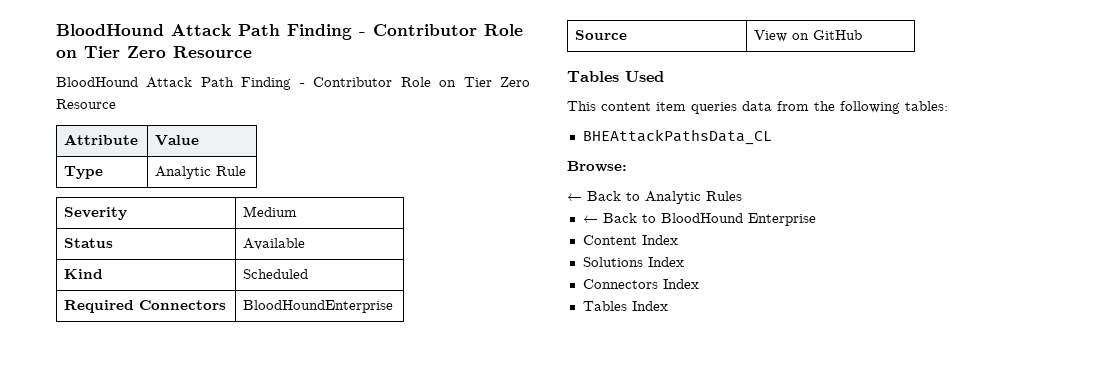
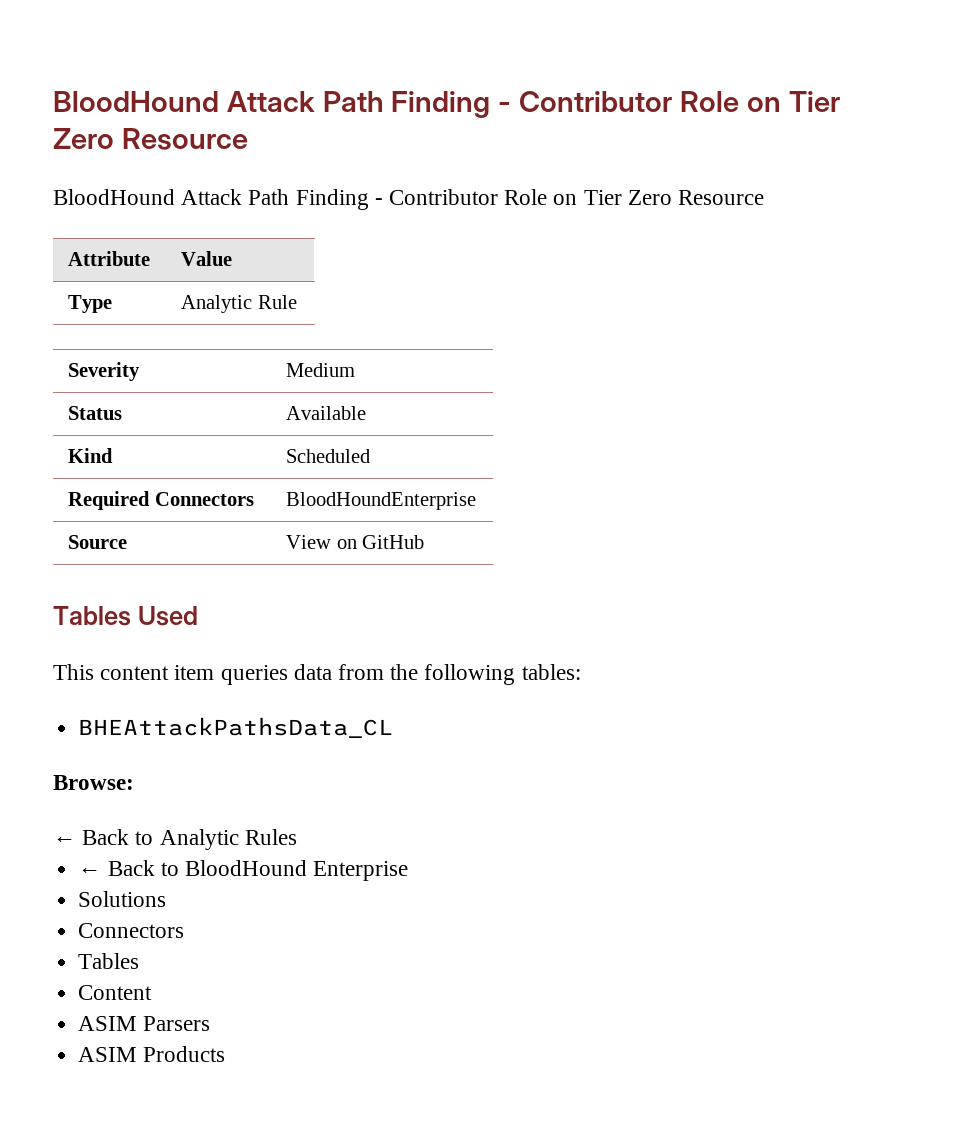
[582,235,678,245] // Content Index -> (409, 871) none
[647,257,684,267] [582,279,699,289] [582,301,668,311] Index // Connectors Index // Tables Index -> [78,923,185,938] [78,953,140,969] [78,985,153,1000] [78,1016,210,1031] [78,1046,225,1062] // Connectors // Tables // Content // ASIM Parsers // ASIM Products

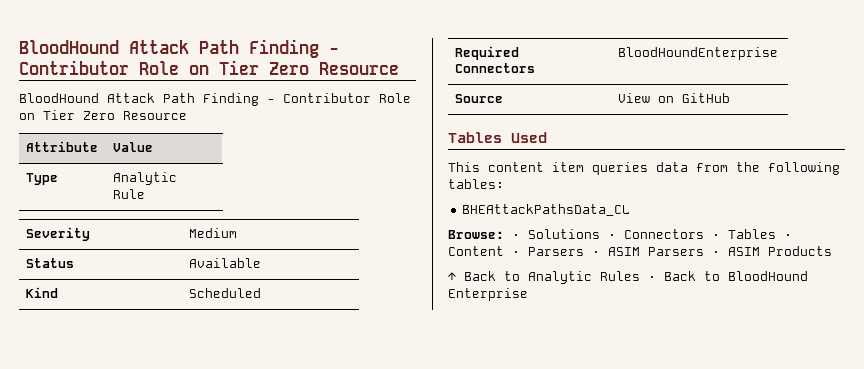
[53,836,76,845] // ← -> [512,229,792,239] [448,246,832,256] [447,272,456,281] · Solutions · Connectors · Tables · Content · Parsers · ASIM Parsers · ASIM Products // ↑
[78,867,102,876] // ← -> [648,276,656,281] ·
[78,891,167,907] [78,923,185,938] [78,953,140,969] [78,985,153,1000] [78,1016,210,1031] [78,1046,225,1062] // Solutions // Connectors // Tables // Content // ASIM Parsers // ASIM Products -> (528, 294) none

